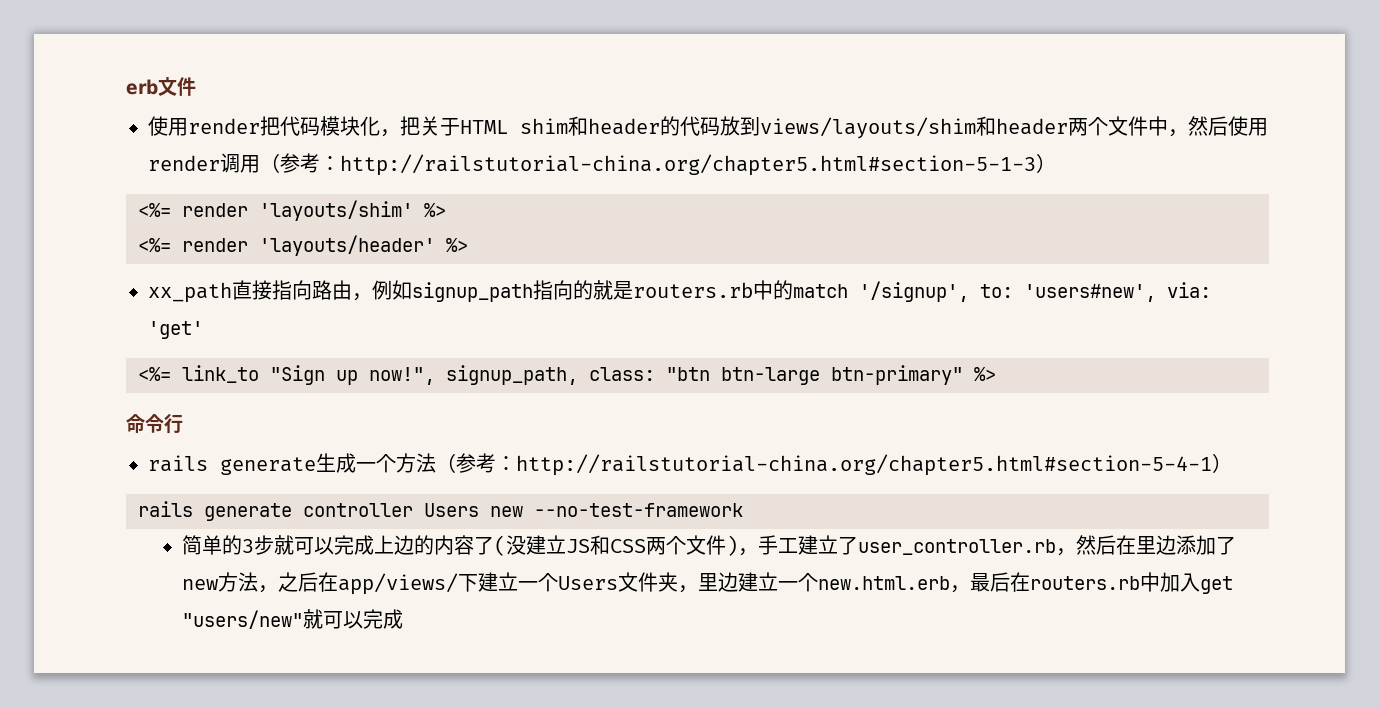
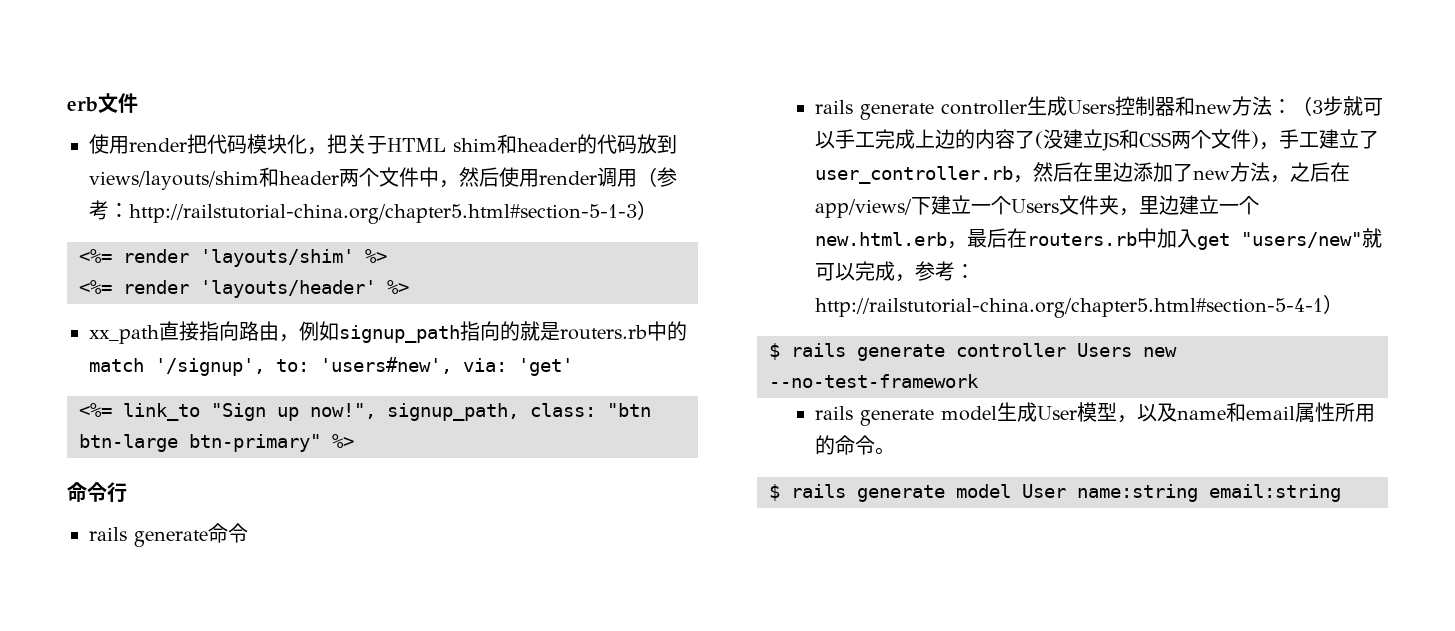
[316,453,1232,476] [138,501,743,521] [181,535,242,555] 生成一个方法（参考：http://railstutorial-china.org/chapter5.html#section-5-4-1） // rails generate controller Users new --no-test-framework // 简单的 -> [208,523,248,543] [814,96,1312,120] 命令 // rails generate controller生成Users控制器和new方法：（
(334, 546) none -> [834,129,875,149] 手工
(403, 619) none -> [894,261,975,282] [814,294,1343,318] [769,343,1177,361] [769,374,979,388] [814,402,1375,426] [814,435,895,455] [769,484,1341,502] ，参考：http://railstutorial-china.org/chapter5.html#section-5-4-1） // $ rails generate controller Users new --no-test-framework // rails generate model生成User模型，以及name和email属性所用的命令。 // $ rails generate model User name:string email:string

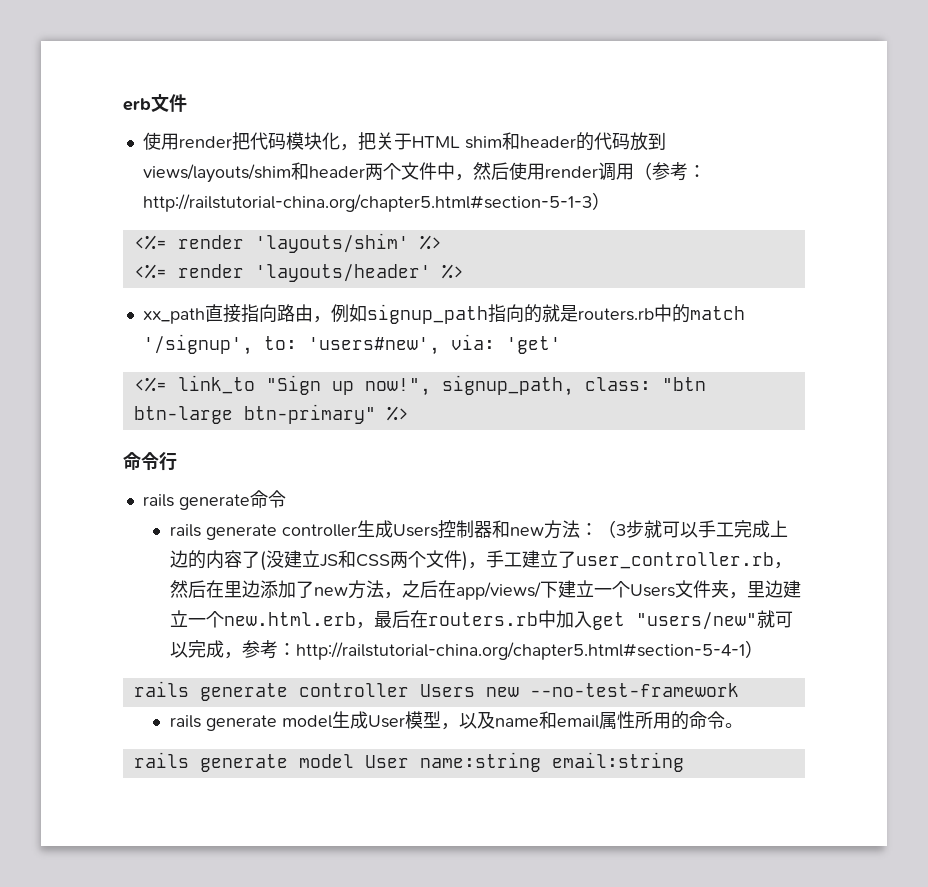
[769,343,780,360] $ -> (763, 649) none
[769,484,780,501] $ -> (743, 725) none

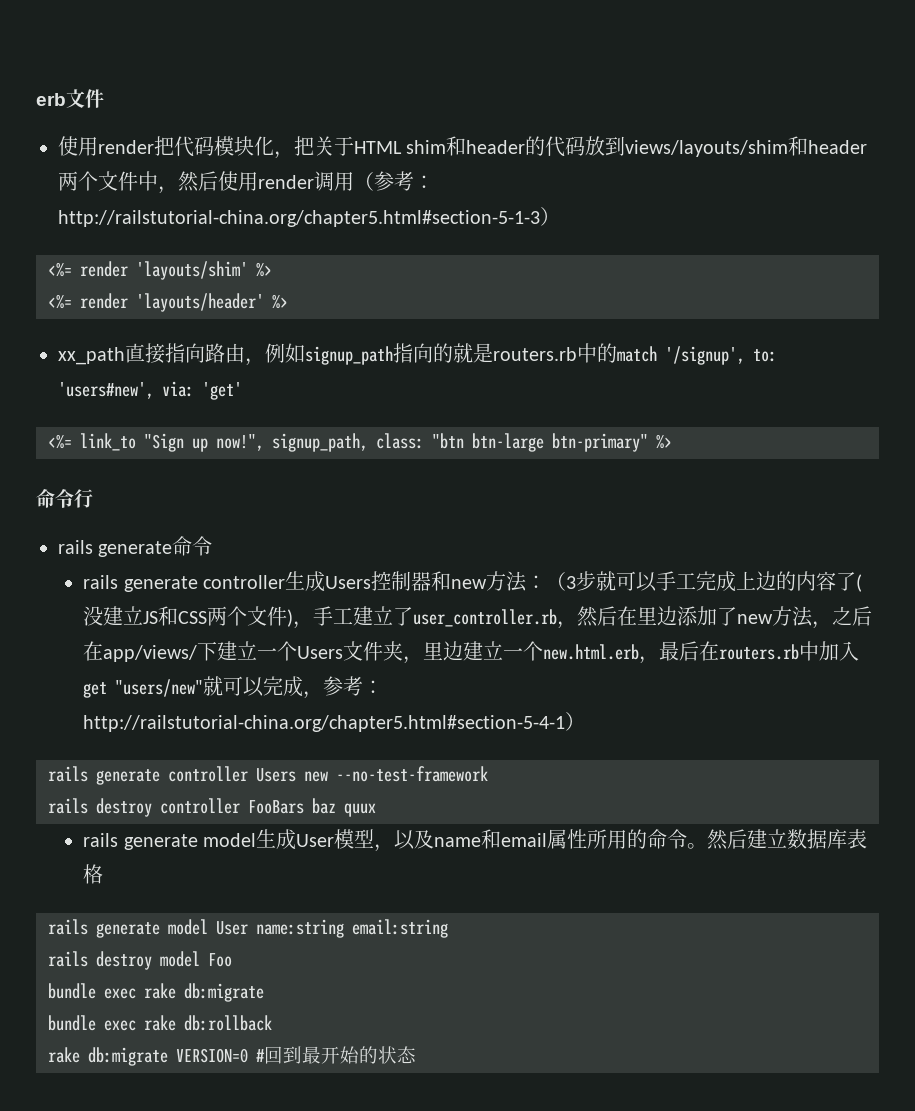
(739, 690) none -> [48,798,376,817] // rails destroy controller FooBars baz quux
(743, 725) none -> [707,829,868,850] [83,864,104,884] 然后建立数据库表格
(684, 762) none -> [48,951,232,970] [48,983,264,1002] [48,1015,272,1031] [48,1046,416,1066] // rails destroy model Foo // bundle exec rake db:migrate // bundle exec rake db:rollback // rake db:migrate VERSION=0 #回到最开始的状态

